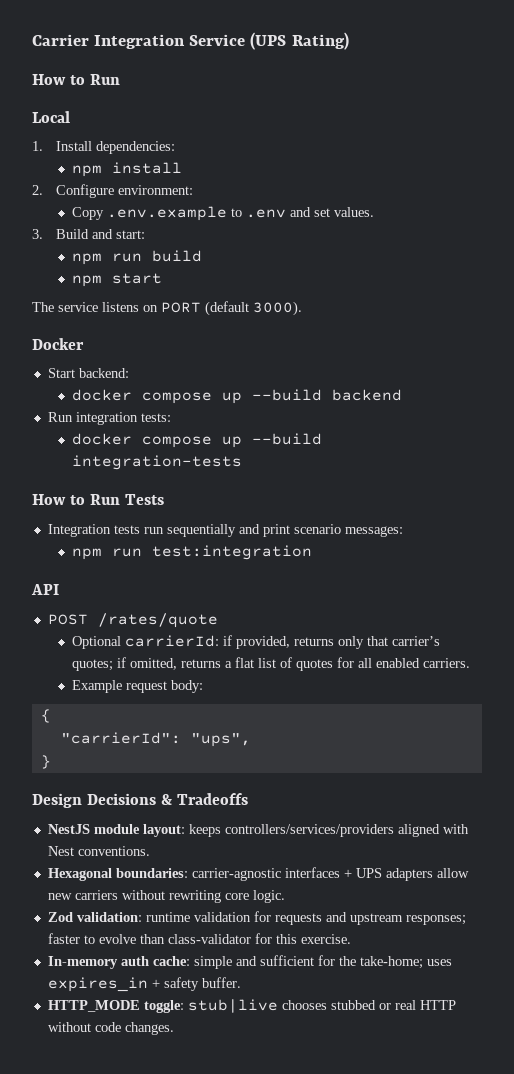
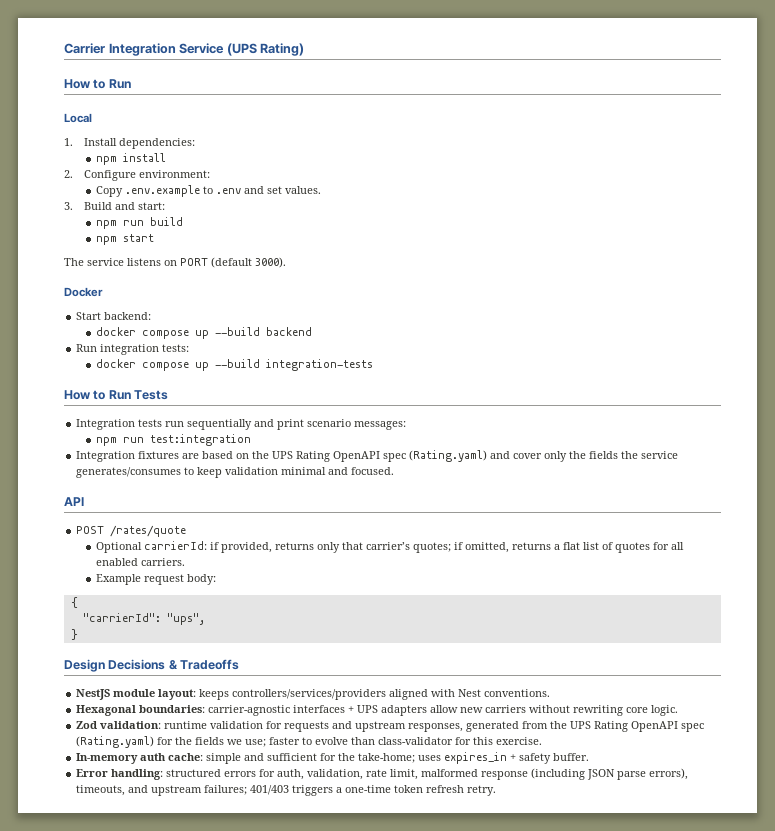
(313, 552) none -> [76,450,679,462] [76,467,395,478] // Integration fixtures are based on the UPS Rating OpenAPI spec (Rating.yaml) and cover only the fields the service generates/consumes to keep validation minimal and focused.
[405,915,466,925] responses; -> [408,721,705,732] [76,736,267,748] responses, generated from the UPS Rating OpenAPI spec (Rating.yaml) for the fields we use;
[47,999,456,1013] [47,1022,174,1035] HTTP_MODE toggle: stub|live chooses stubbed or real HTTP without code changes. -> [76,768,689,780] [76,785,497,796] Error handling: structured errors for auth, validation, rate limit, malformed response (including JSON parse errors), timeouts, and upstream failures; 401/403 triggers a one-time token refresh retry.

